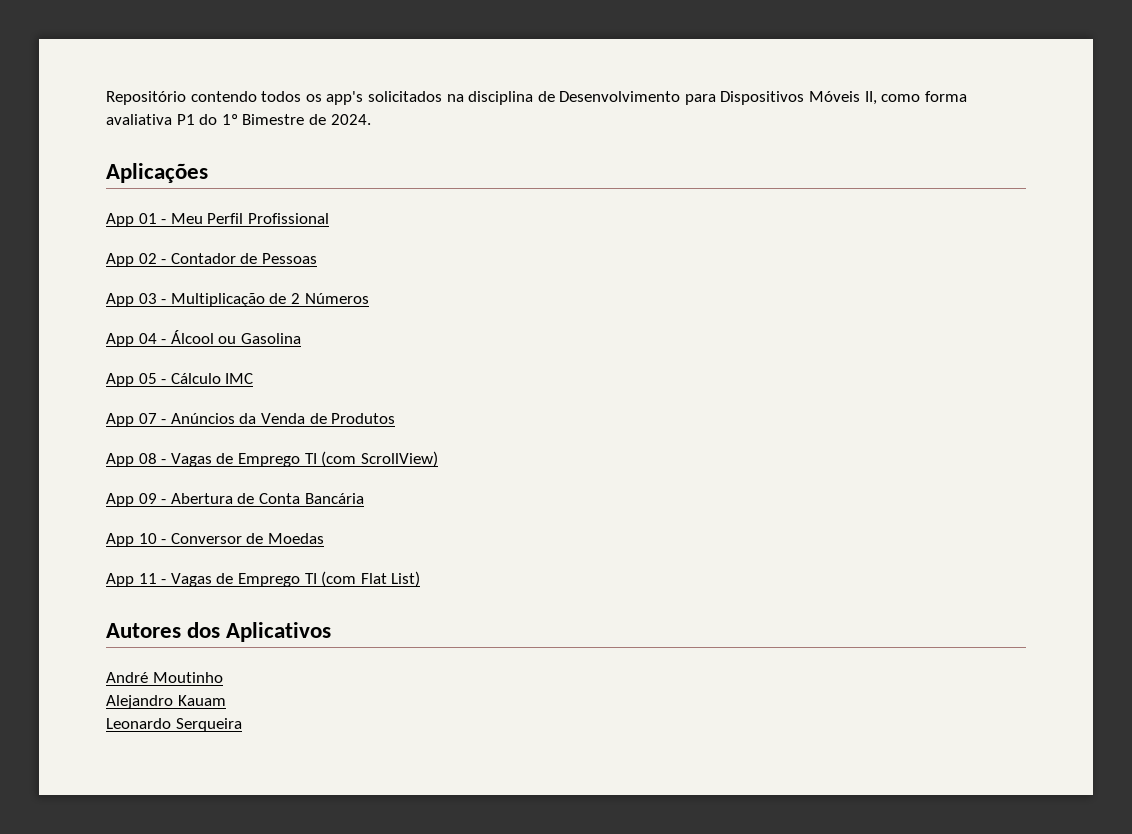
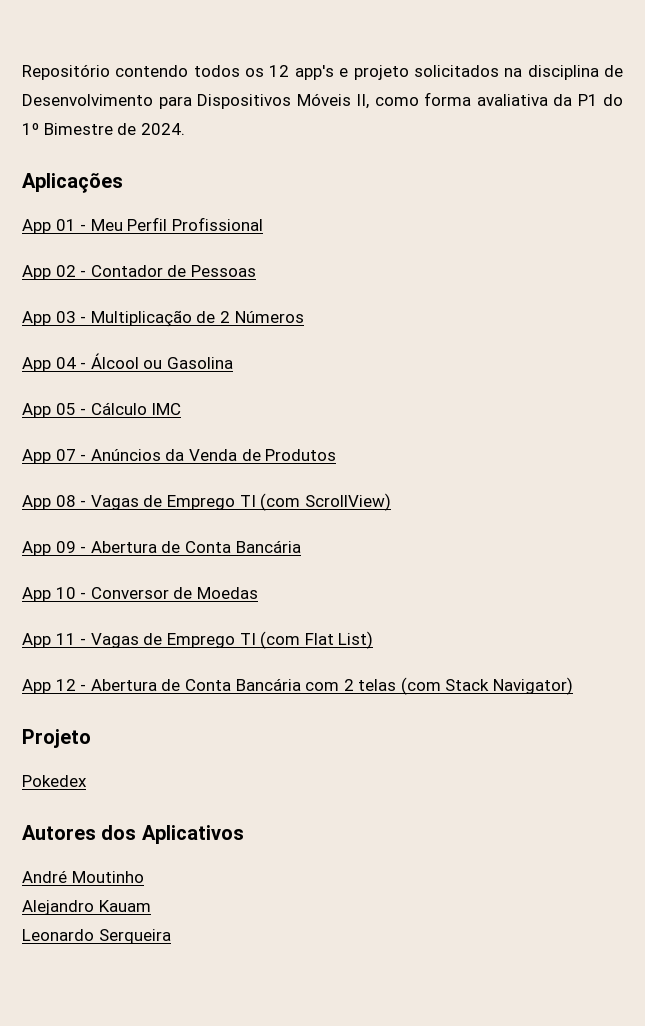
[326,91,364,105] app's -> [269,65,409,80] 12 app's e projeto
(172, 119) none -> [553,94,572,106] da
(421, 579) none -> [22,677,574,695] [22,729,91,748] [22,775,87,787] // App 12 - Abertura de Conta Bancária com 2 telas (com Stack Navigator) // Projeto // Pokedex

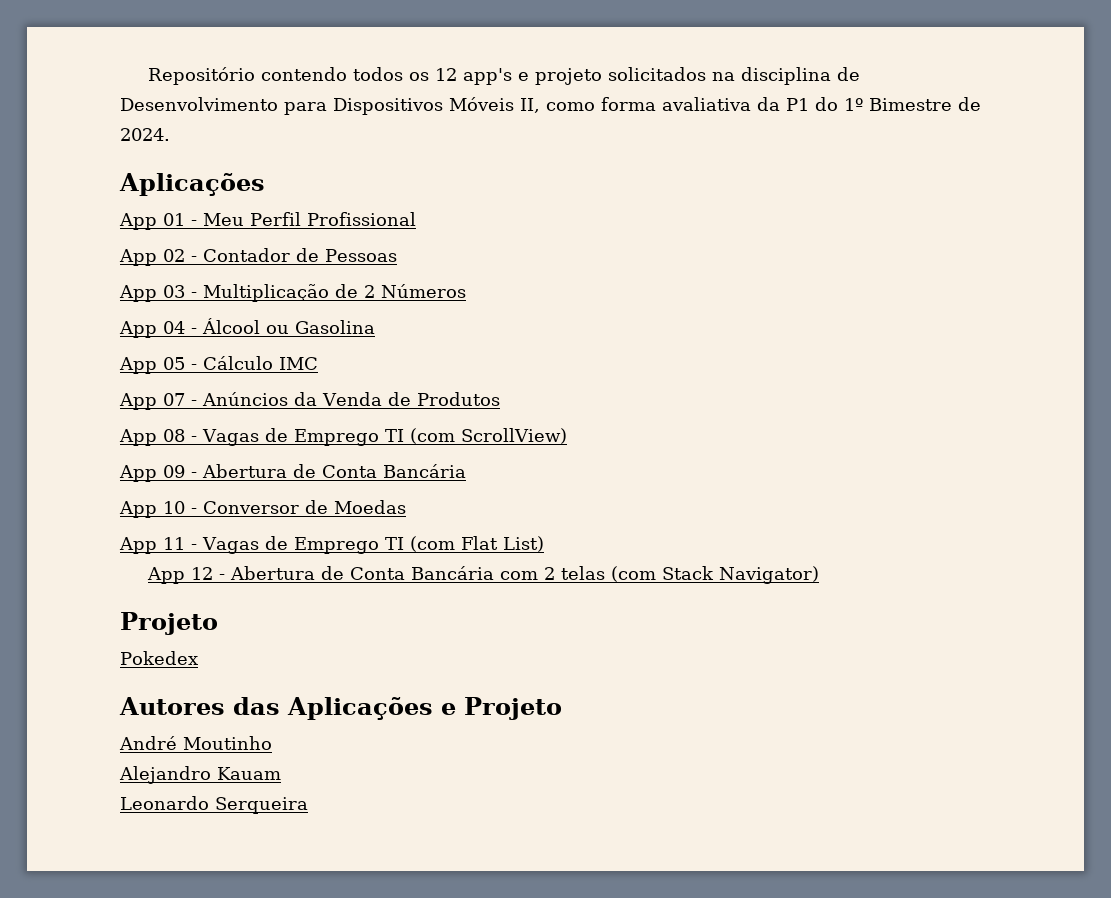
[101,825,244,844] dos Aplicativos -> [233,697,562,720] das Aplicações e Projeto

